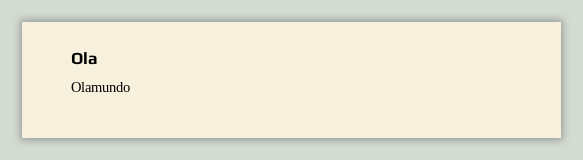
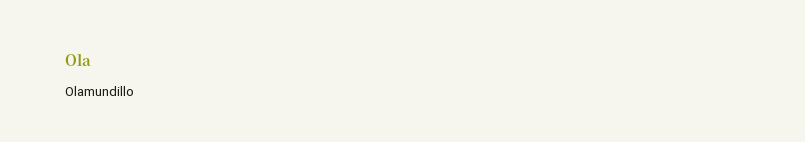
[71,82,130,92] Olamundo -> [65,86,134,96] Olamundillo

